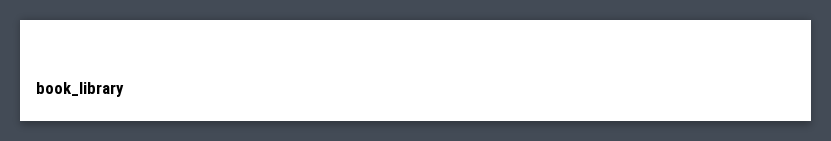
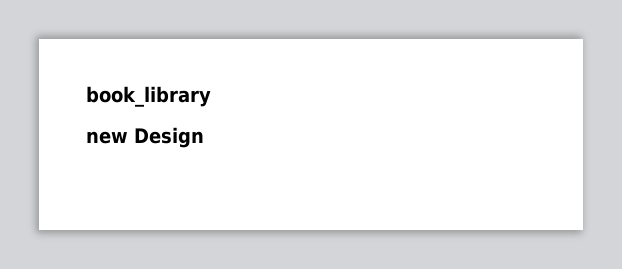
(124, 89) none -> [86,127,204,148] // new Design

